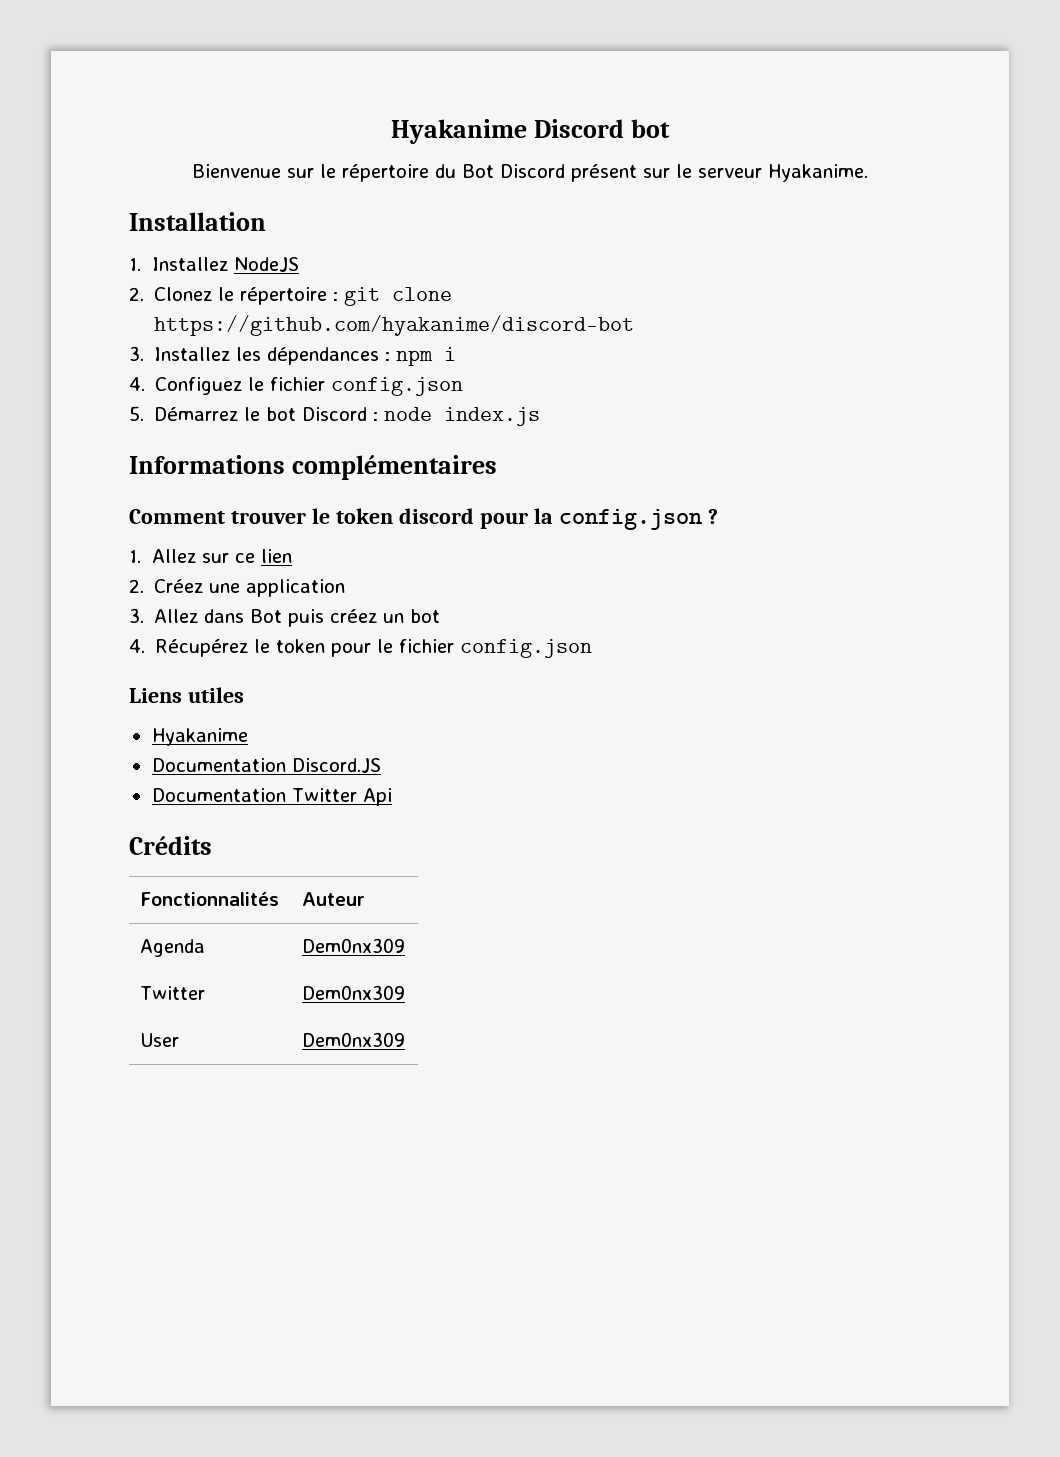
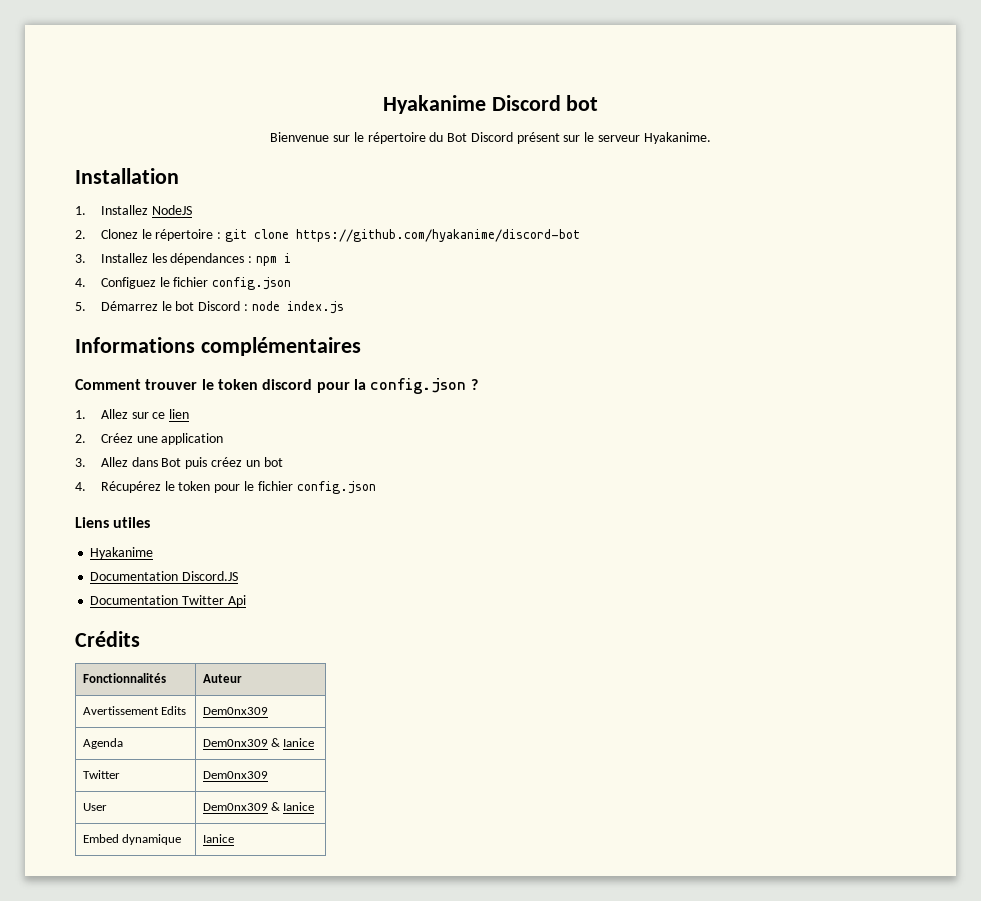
(366, 899) none -> [82,706,186,715] [202,707,268,715] // Avertissement Edits | Dem0nx309
(406, 945) none -> [270,738,315,747] & Ianice
(406, 1039) none -> [270,802,315,811] [82,834,181,845] [202,834,234,843] & Ianice // Embed dynamique | Ianice

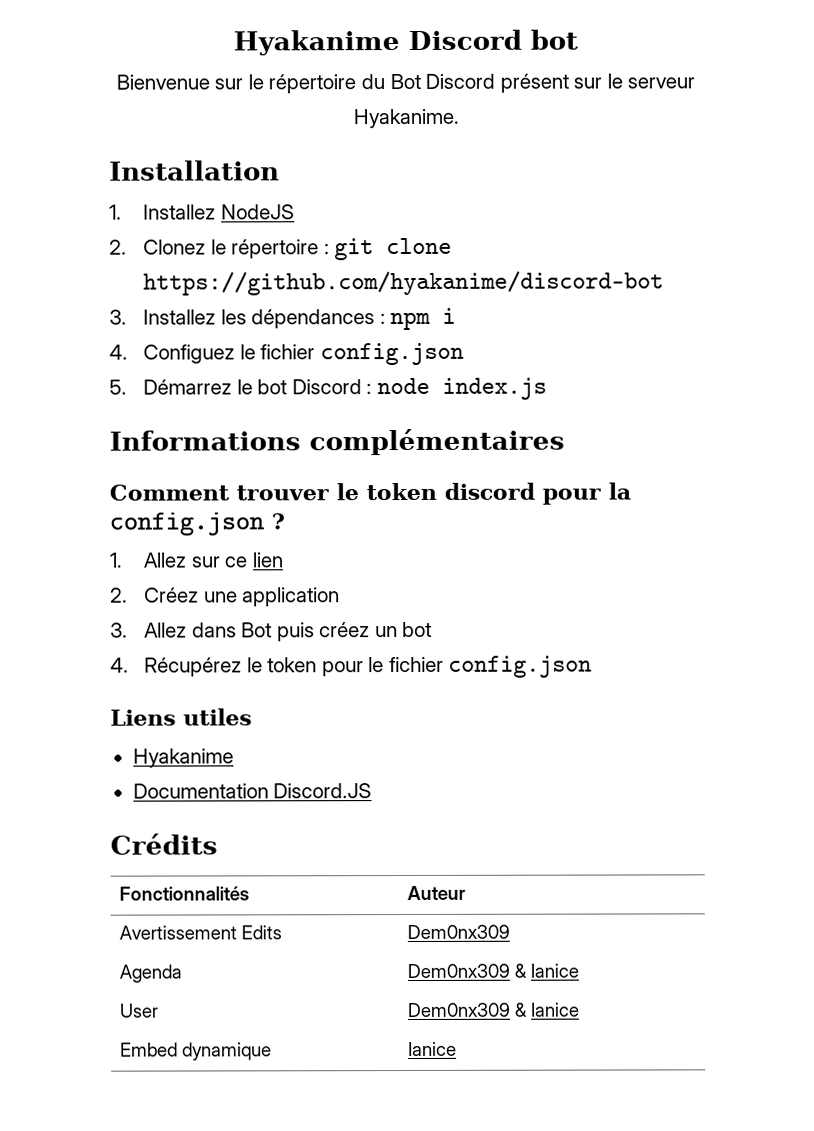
[90,595,246,607] // Documentation Twitter Api -> (373, 791) none
[82,770,120,779] [202,771,268,779] // Twitter | Dem0nx309 -> (580, 970) none

